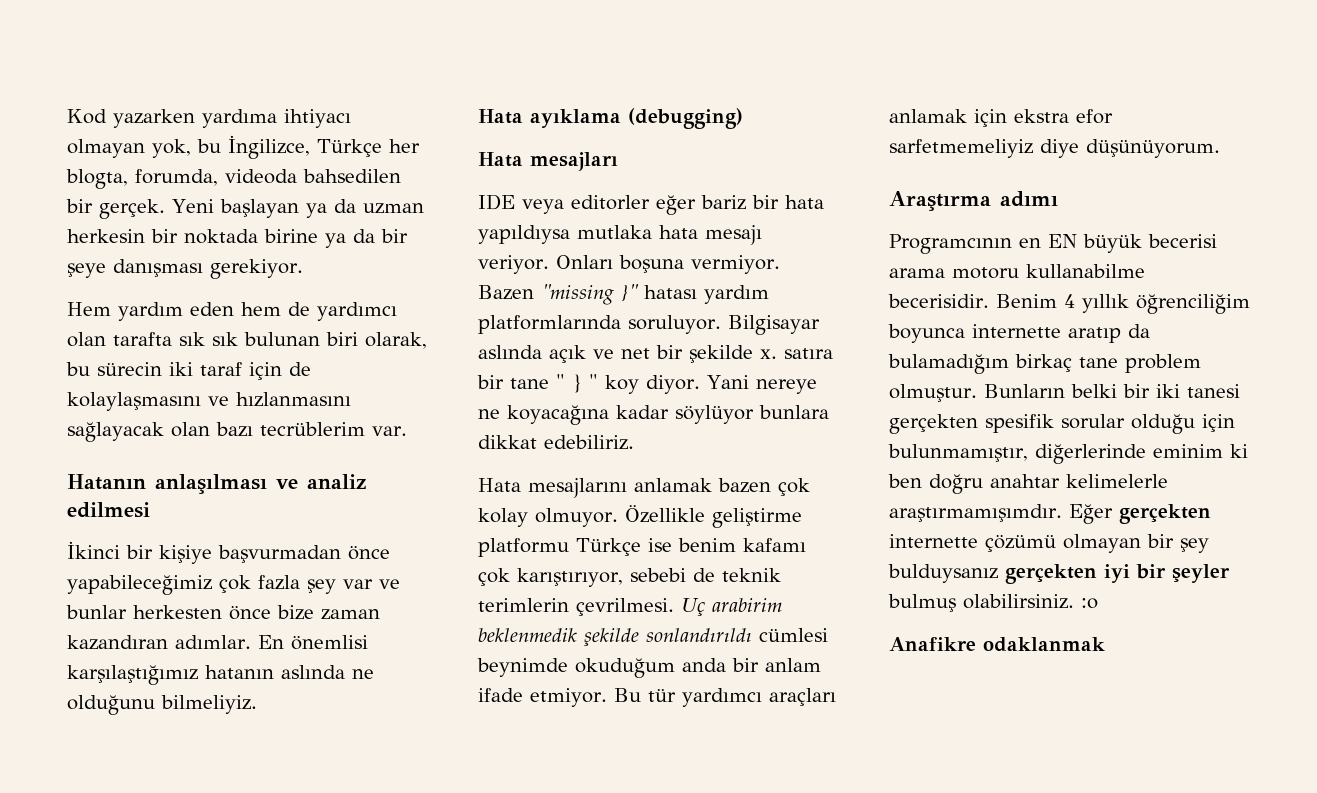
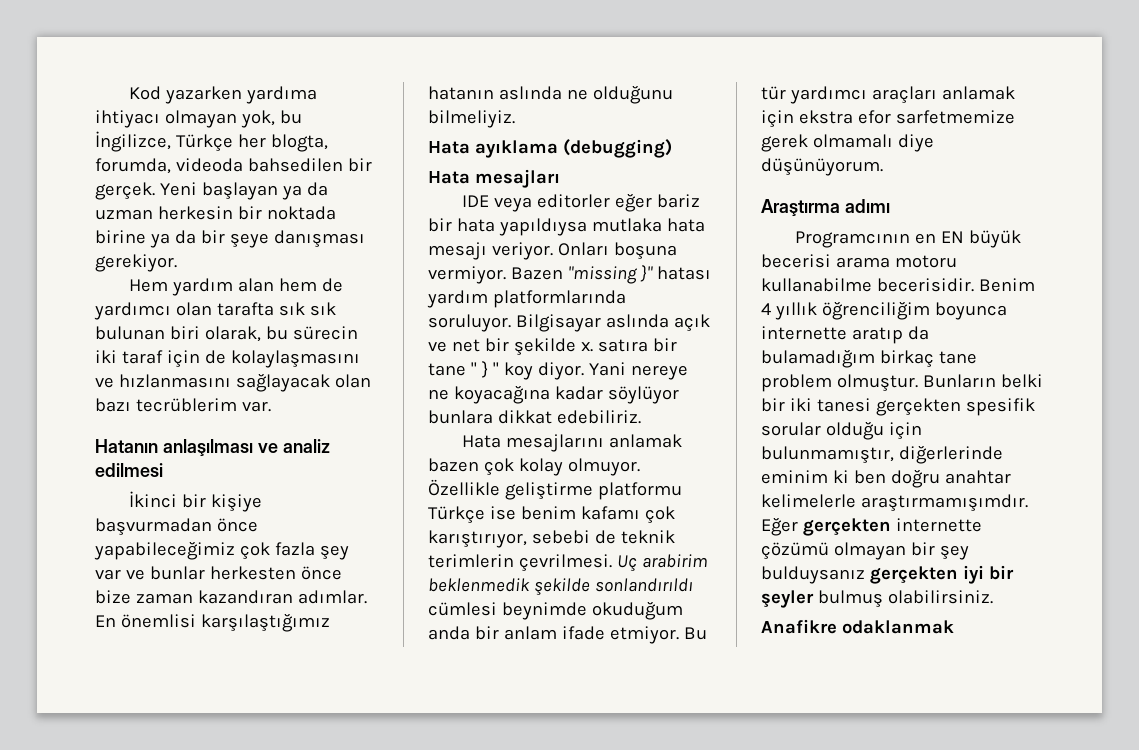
[190,302,234,316] eden -> [237,278,274,292] alan
[889,139,1033,158] sarfetmemeliyiz -> [895,110,1015,124] [761,134,893,152] sarfetmemize gerek olmamalı
[1081,598,1098,609] :o -> (993, 597) none

